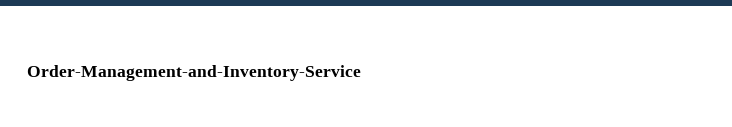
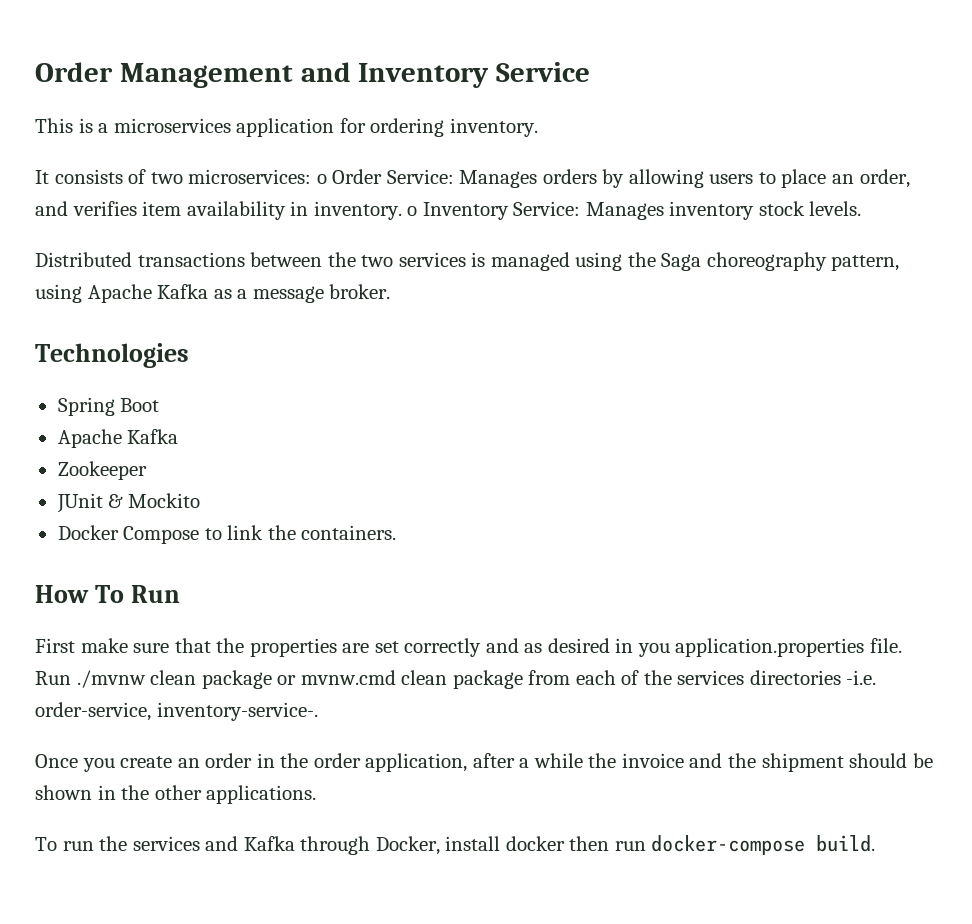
[27,65,361,81] Order-Management-and-Inventory-Service -> [35,62,591,88] [35,118,538,137] [35,169,910,188] [35,201,862,220] [35,252,900,271] [35,284,391,303] [35,343,189,368] [57,397,160,416] [57,429,179,448] [57,461,147,480] [56,493,200,513] [57,525,397,544] [35,585,180,603] [35,638,903,657] [35,670,877,689] [35,702,318,721] [35,753,933,772] [35,785,317,804] [35,835,876,855] Order Management and Inventory Service // This is a microservices application for ordering inventory. // It consists of two microservices: o Order Service: Manages orders by allowing users to place an order, and verifies item availability in inventory. o Inventory Service: Manages inventory stock levels. // Distributed transactions between the two services is managed using the Saga choreography pattern, using Apache Kafka as a message broker. // Technologies // Spring Boot // Apache Kafka // Zookeeper // JUnit & Mockito // Docker Compose to link the containers. // How To Run // First make sure that the properties are set correctly and as desired in you application.properties file. Run ./mvnw clean package or mvnw.cmd clean package from each of the services directories -i.e. order-service, inventory-service-. // Once you create an order in the order application, after a while the invoice and the shipment should be shown in the other applications. // To run the services and Kafka through Docker, install docker then run docker-compose build.

